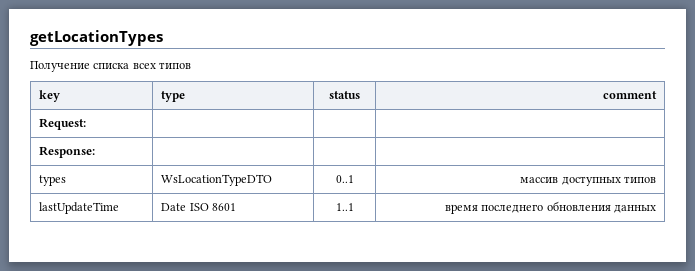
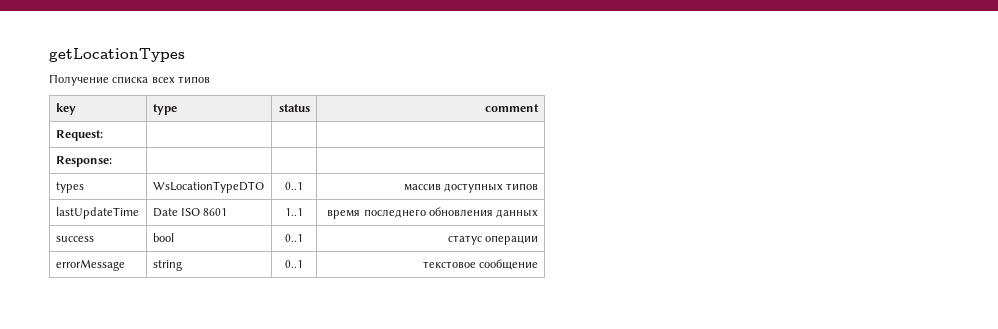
(656, 209) none -> [55,236,94,242] [152,233,174,242] [285,234,303,242] [448,235,539,245] [55,259,125,271] [152,260,182,271] [285,260,303,268] [423,259,539,270] // sucсess | bool | 0..1 | статус операции // errorMessage | string | 0..1 | текстовое сообщение

